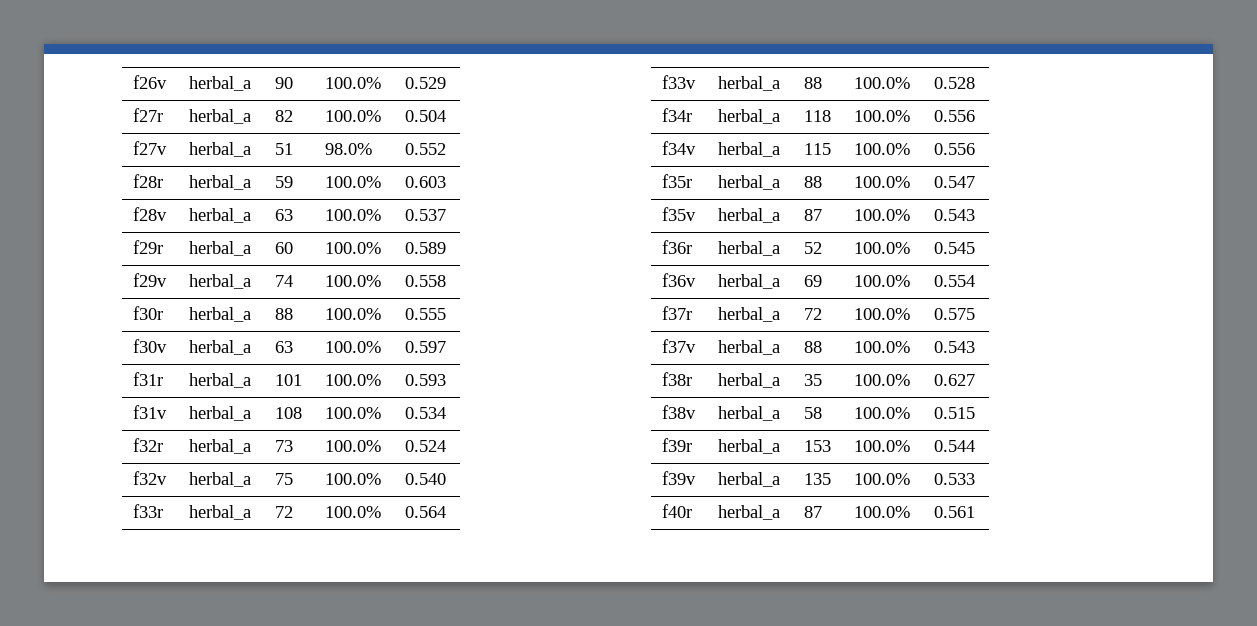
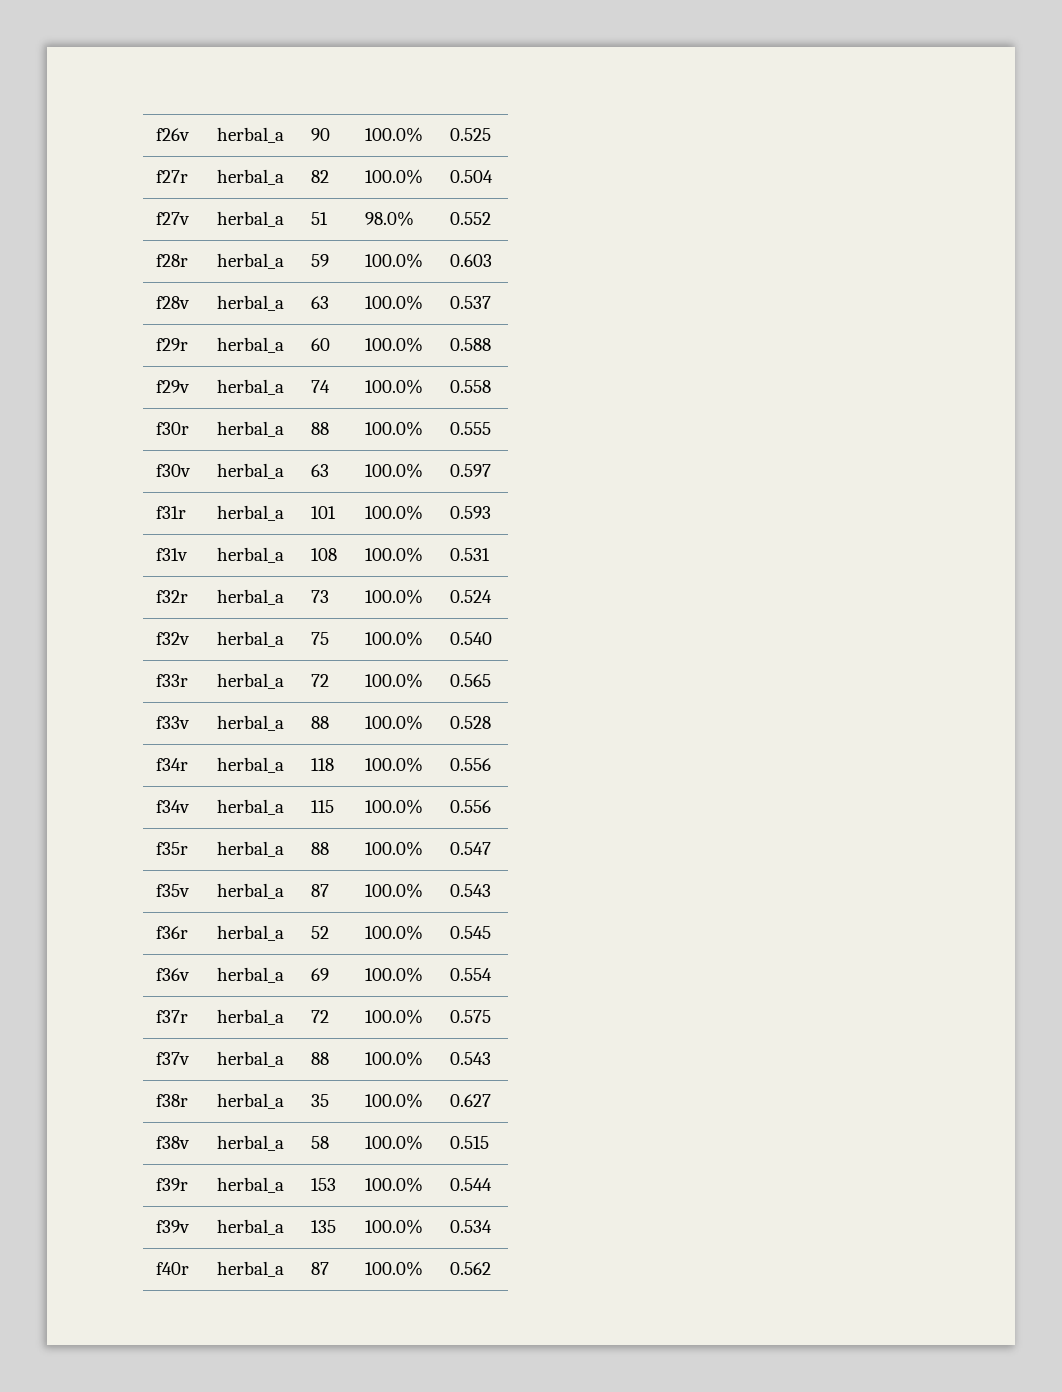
[405,77,447,89] 0.529 -> [450,128,492,141] 0.525
[405,242,447,254] 0.589 -> [450,338,492,351] 0.588
[405,407,447,419] 0.534 -> [450,548,491,561] 0.531
[405,506,447,518] 0.564 -> [450,674,492,687] 0.565
[934,473,976,485] 0.533 -> [450,1220,493,1233] 0.534
[934,506,976,518] 0.561 -> [450,1262,492,1275] 0.562

